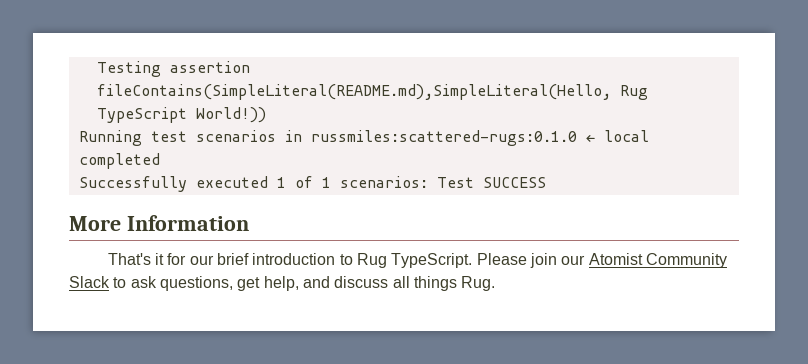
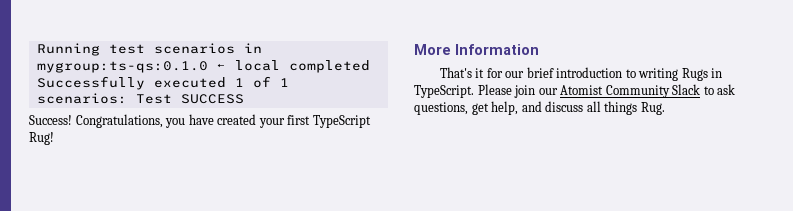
[96,61,250,77] [96,84,648,100] [96,107,266,123] Testing assertion fileContains(SimpleLiteral(README.md),SimpleLiteral(Hello, Rug TypeScript World!)) // -> (36, 49) none
[310,130,577,146] russmiles:scattered-rugs:0.1.0 -> [36,61,208,73] mygroup:ts-qs:0.1.0
(546, 182) none -> [29,114,371,128] [29,132,54,145] // Success! Congratulations, you have created your first TypeScript Rug!
[357,253,388,268] Rug -> [638,68,723,81] writing Rugs in

